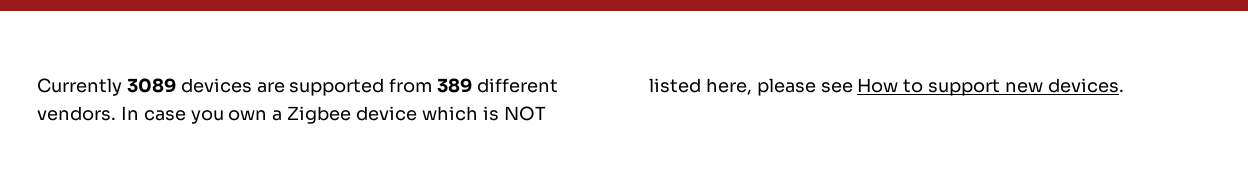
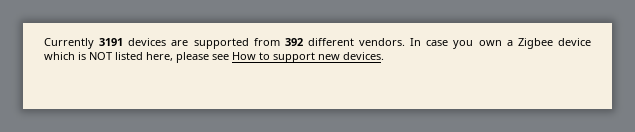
[126,78,176,93] 3089 -> [99,38,124,46] 3191
[437,78,473,93] 389 -> [284,38,303,46] 392

